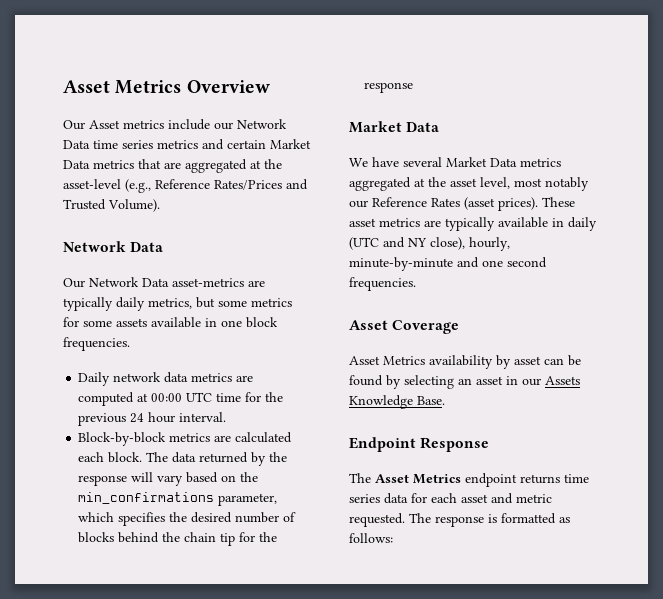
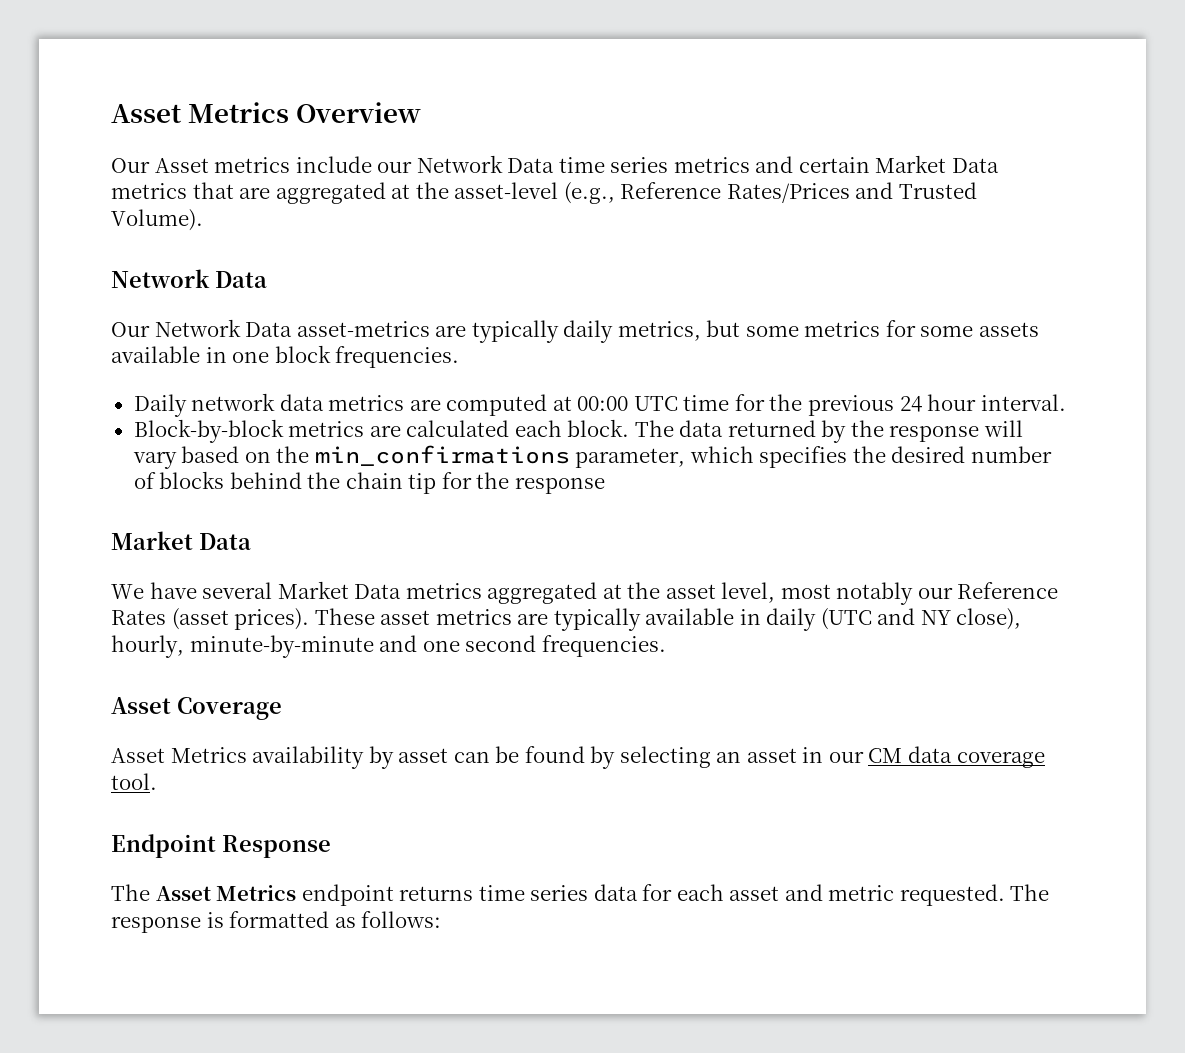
[545,376,580,385] [349,395,445,409] Assets Knowledge Base. -> [868,746,1045,768] [111,773,157,790] CM data coverage tool.

